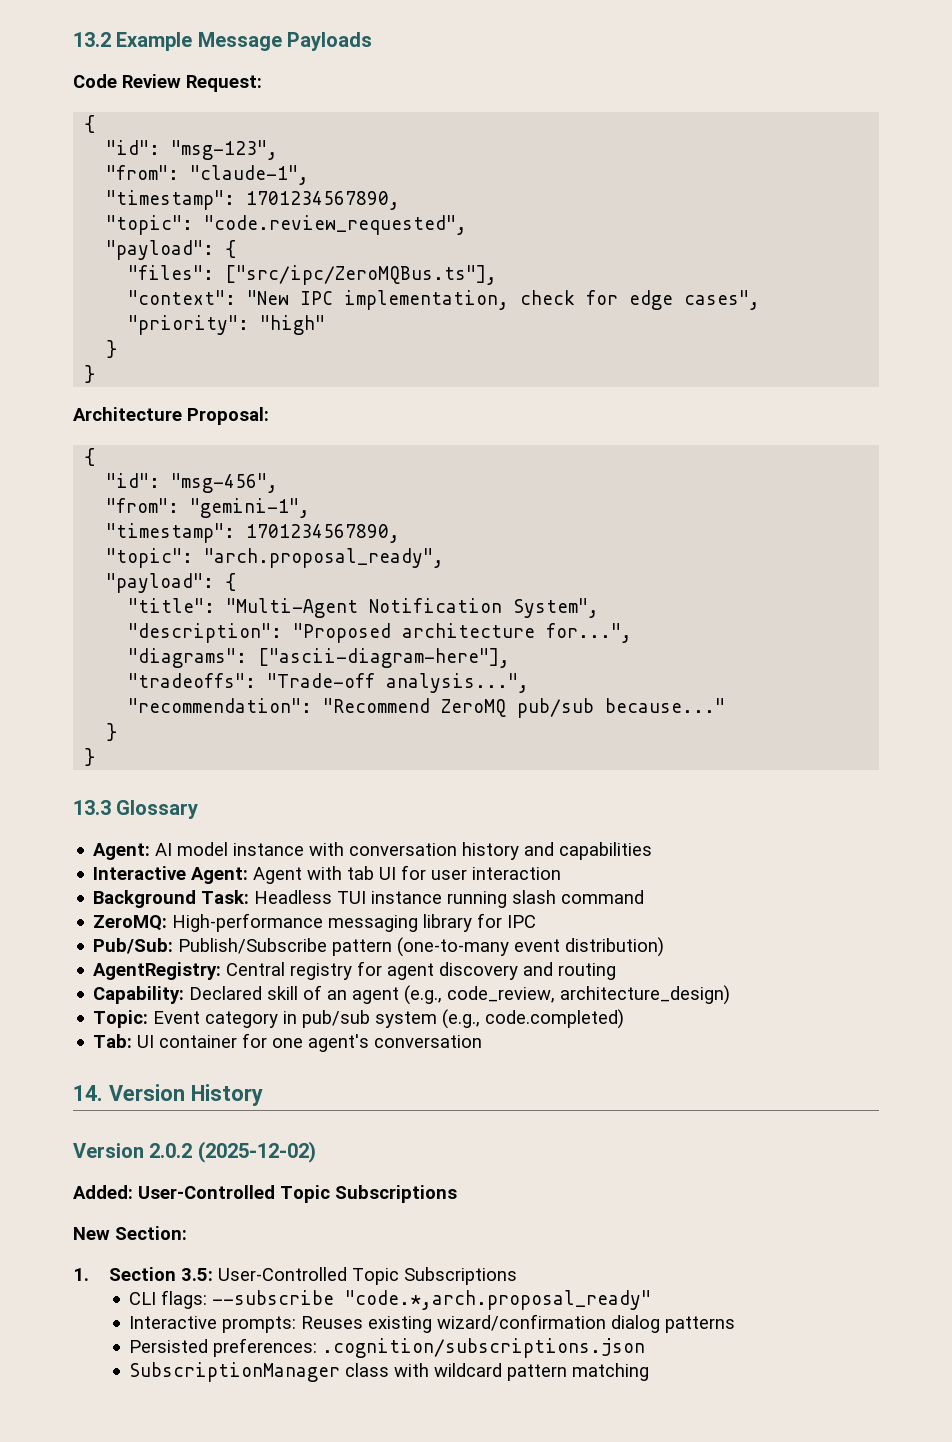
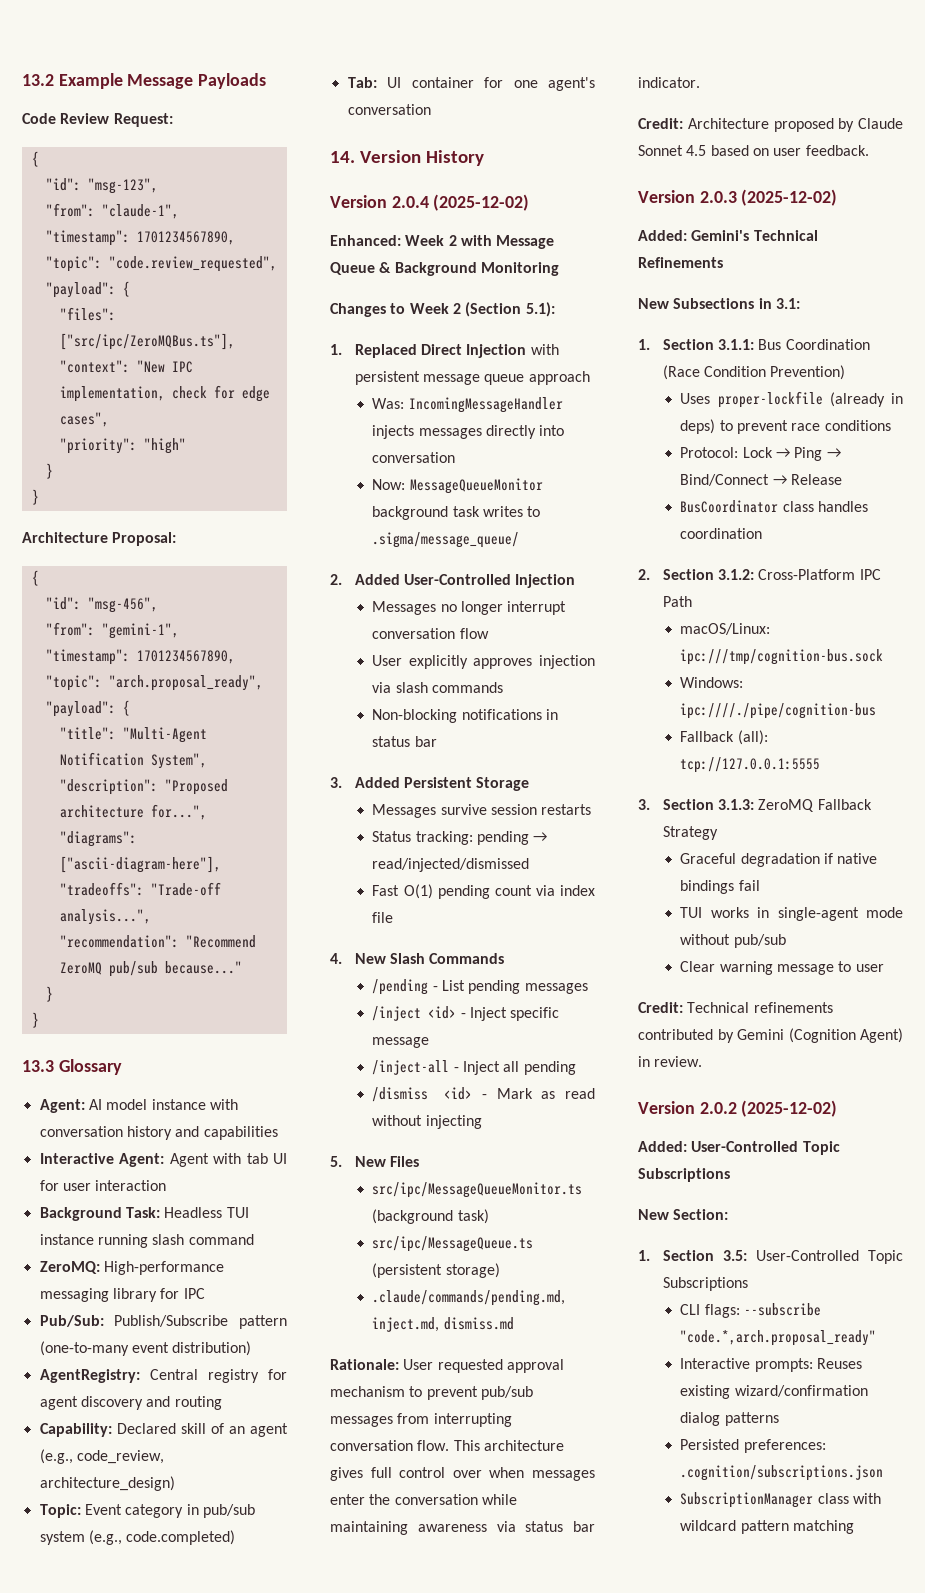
(263, 1095) none -> [330,194,530,211] [330,235,555,249] [330,262,559,276] [330,302,555,317] [330,344,559,358] [354,371,590,385] [372,397,563,413] [372,425,565,439] [372,452,456,463] [372,478,543,494] [372,506,541,520] [372,532,520,548] [330,574,576,588] [372,601,567,615] [372,628,489,639] [372,655,595,669] [372,682,504,693] [372,709,559,723] [372,736,437,747] [330,777,530,791] [372,804,592,818] [372,831,548,845] [372,858,530,872] [372,884,595,899] [372,912,394,923] [330,953,505,964] [372,979,588,995] [372,1006,560,1021] [372,1037,430,1048] [372,1060,576,1075] [372,1087,595,1102] [372,1115,482,1129] [330,1156,420,1167] [372,1182,583,1198] [372,1209,489,1224] [372,1236,534,1252] [372,1263,500,1278] [372,1290,566,1306] [372,1317,514,1332] [330,1359,564,1373] [330,1386,533,1400] [330,1413,512,1427] [330,1440,564,1451] [330,1467,595,1481] [330,1494,517,1505] [330,1521,595,1535] [638,77,700,88] [638,118,903,132] [638,145,869,156] [638,189,838,206] [638,230,818,241] [638,257,723,268] [638,298,800,309] [638,339,870,350] [662,365,846,380] [680,391,903,408] [680,419,891,434] [680,447,841,461] [680,474,843,486] [680,500,869,513] [680,528,763,539] [638,569,881,580] [662,596,692,607] [680,623,771,635] [680,649,884,665] [680,677,744,688] [680,703,877,719] [680,730,768,745] [680,757,821,773] [638,799,872,812] [662,826,718,840] [680,853,878,867] [680,880,760,894] [680,907,903,921] [680,934,786,948] [680,961,884,975] [638,1002,833,1013] [638,1028,903,1043] [638,1056,703,1067] // Version 2.0.4 (2025-12-02) // Enhanced: Week 2 with Message Queue & Background Monitoring // Changes to Week 2 (Section 5.1): // 1. Replaced Direct Injection with persistent message queue approach // Was: IncomingMessageHandler injects messages directly into conversation // Now: MessageQueueMonitor background task writes to .sigma/message_queue/ // 2. Added User-Controlled Injection // Messages no longer interrupt conversation flow // User explicitly approves injection via slash commands // Non-blocking notifications in status bar // 3. Added Persistent Storage // Messages survive session restarts // Status tracking: pending → read/injected/dismissed // Fast O(1) pending count via index file // 4. New Slash Commands // /pending - List pending messages // /inject <id> - Inject specific message // /inject-all - Inject all pending // /dismiss <id> - Mark as read without injecting // 5. New Files // src/ipc/MessageQueueMonitor.ts (background task) // src/ipc/MessageQueue.ts (persistent storage) // .claude/commands/pending.md, inject.md, dismiss.md // Rationale: User requested approval mechanism to prevent pub/sub messages from interrupting conversation flow. This architecture gives full control over when messages enter the conversation while maintaining awareness via status bar indicator. // Credit: Architecture proposed by Claude Sonnet 4.5 based on user feedback. // Version 2.0.3 (2025-12-02) // Added: Gemini's Technical Refinements // New Subsections in 3.1: // 1. Section 3.1.1: Bus Coordination (Race Condition Prevention) // Uses proper-lockfile (already in deps) to prevent race conditions // Protocol: Lock → Ping → Bind/Connect → Release // BusCoordinator class handles coordination // 2. Section 3.1.2: Cross-Platform IPC Path // macOS/Linux: ipc:///tmp/cognition-bus.sock // Windows: ipc:////./pipe/cognition-bus // Fallback (all): tcp://127.0.0.1:5555 // 3. Section 3.1.3: ZeroMQ Fallback Strategy // Graceful degradation if native bindings fail // TUI works in single-agent mode without pub/sub // Clear warning message to user // Credit: Technical refinements contributed by Gemini (Cognition Agent) in review.

